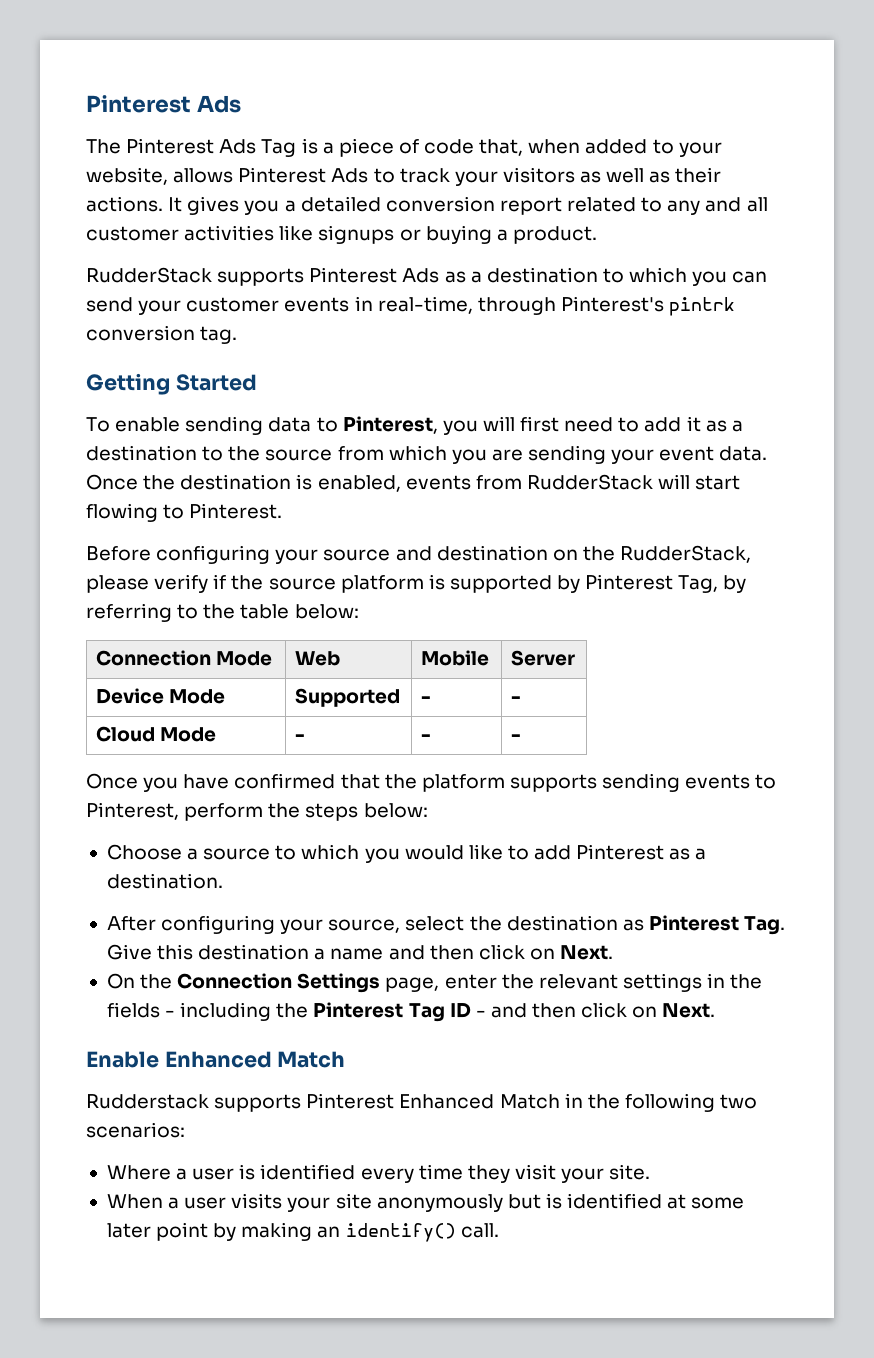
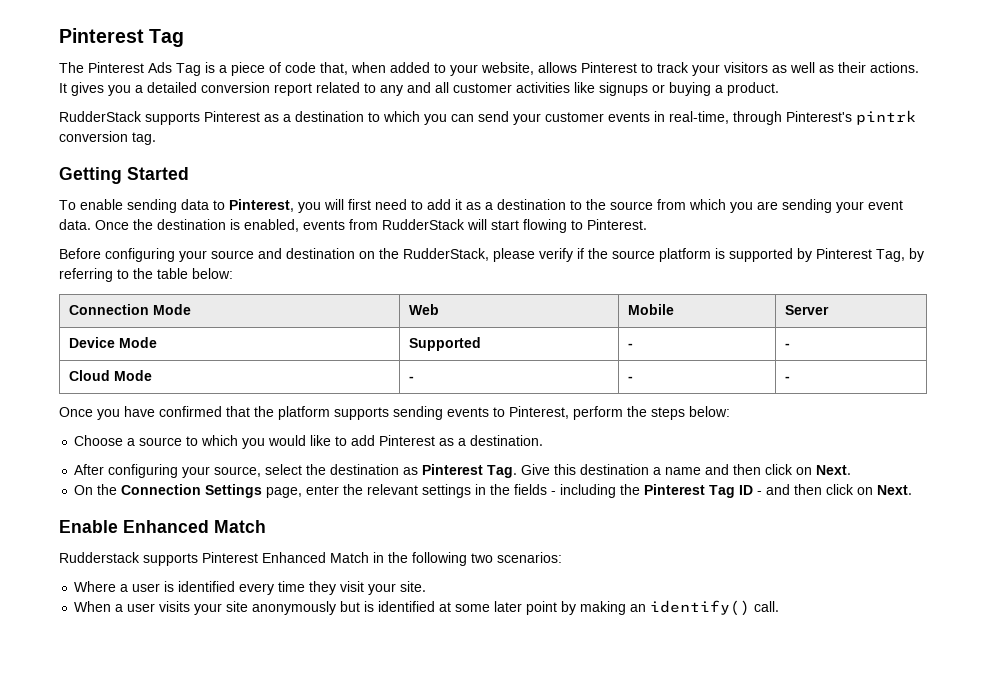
[86,95,241,113] Pinterest Ads -> [59,28,185,47] Pinterest Tag
[331,168,369,183] Ads -> (637, 67) none
[402,268,440,283] Ads -> (260, 116) none

